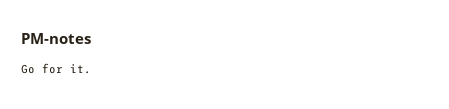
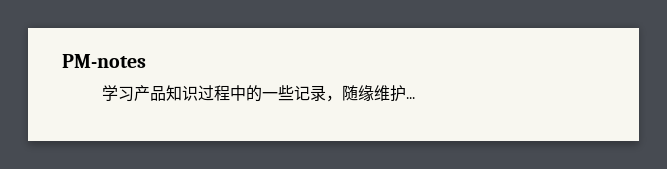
[21,63,91,74] Go for it. -> [101,85,415,102] 学习产品知识过程中的一些记录，随缘维护...

